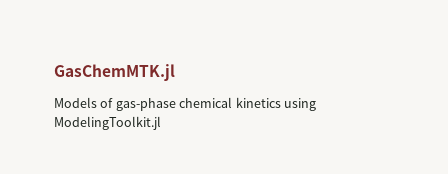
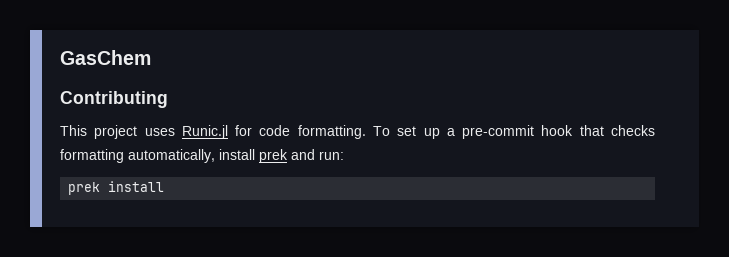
[54,64,175,81] [54,97,316,111] [54,116,161,130] GasChemMTK.jl // Models of gas-phase chemical kinetics using ModelingToolkit.jl -> [60,50,151,65] [60,91,168,108] [60,125,655,139] [60,149,344,163] [68,181,165,195] GasChem // Contributing // This project uses Runic.jl for code formatting. To set up a pre-commit hook that checks formatting automatically, install prek and run: // prek install

